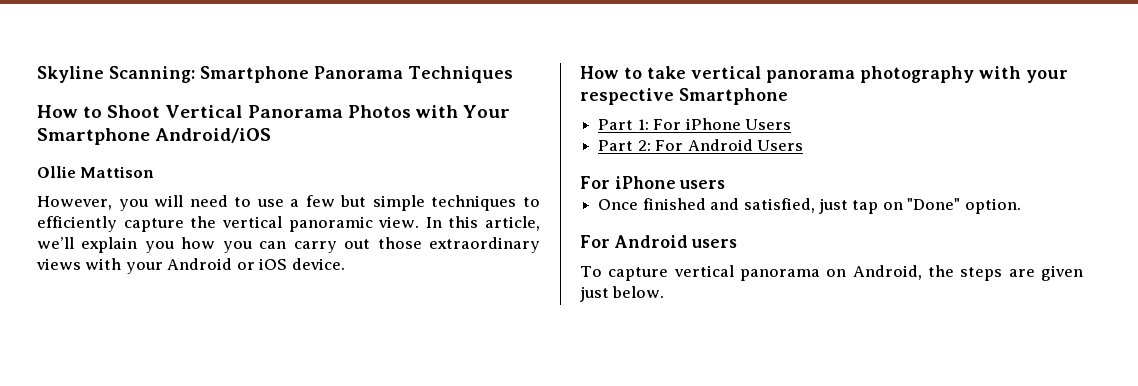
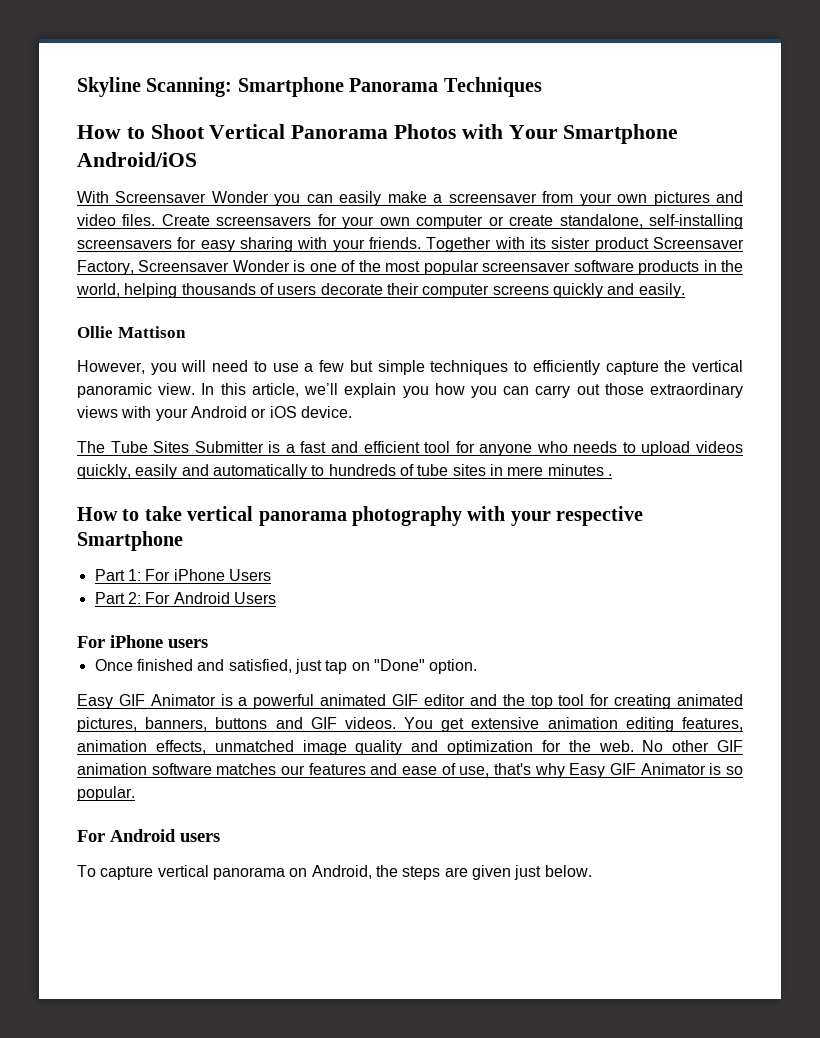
(272, 135) none -> [77,191,743,206] [77,214,743,229] [77,237,744,252] [77,260,743,275] [76,283,685,298] // With Screensaver Wonder you can easily make a screensaver from your own pictures and video files. Create screensavers for your own computer or create standalone, self-installing screensavers for easy sharing with your friends. Together with its sister product Screensaver Factory, Screensaver Wonder is one of the most popular screensaver software products in the world, helping thousands of users decorate their computer screens quickly and easily.
(345, 264) none -> [77,441,743,456] [77,464,612,479] // The Tube Sites Submitter is a fast and efficient tool for anyone who needs to upload videos quickly, easily and automatically to hundreds of tube sites in mere minutes .
(1021, 206) none -> [77,694,744,709] [77,717,743,732] [77,740,743,755] [77,763,743,778] [77,786,135,801] // Easy GIF Animator is a powerful animated GIF editor and the top tool for creating animated pictures, banners, buttons and GIF videos. You get extensive animation editing features, animation effects, unmatched image quality and optimization for the web. No other GIF animation software matches our features and ease of use, that's why Easy GIF Animator is so popular.

